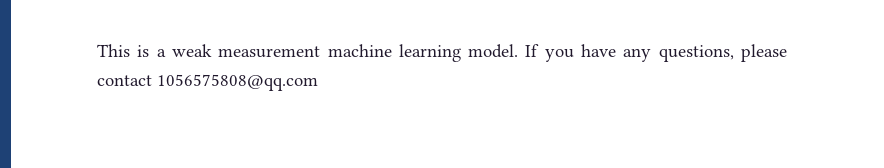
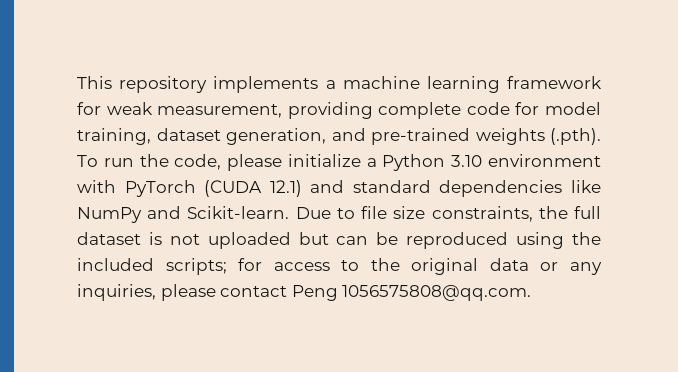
[137,44,787,62] [97,74,318,91] is a weak measurement machine learning model. If you have any questions, please contact 1056575808@qq.com -> [119,76,602,93] [77,102,601,119] [77,128,601,145] [77,154,601,171] [77,180,601,197] [77,206,601,223] [77,232,602,249] [77,258,602,275] [77,284,532,301] repository implements a machine learning framework for weak measurement, providing complete code for model training, dataset generation, and pre-trained weights (.pth). To run the code, please initialize a Python 3.10 environment with PyTorch (CUDA 12.1) and standard dependencies like NumPy and Scikit-learn. Due to file size constraints, the full dataset is not uploaded but can be reproduced using the included scripts; for access to the original data or any inquiries, please contact Peng 1056575808@qq.com.

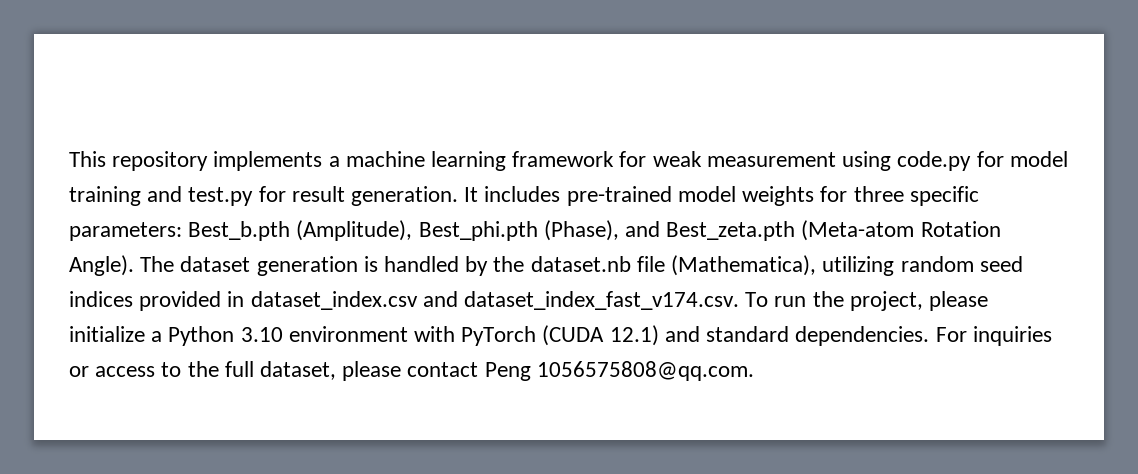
[157,102,601,119] [77,128,601,145] measurement, providing complete code for model training, dataset generation, and pre-trained weights (.pth). -> [706,151,1068,171] [69,186,979,206] [69,220,1001,241] [69,255,1023,276] [69,291,740,311] measurement using code.py for model training and test.py for result generation. It includes pre-trained model weights for three specific parameters: Best_b.pth (Amplitude), Best_phi.pth (Phase), and Best_zeta.pth (Meta-atom Rotation Angle). The dataset generation is handled by the dataset.nb file (Mathematica), utilizing random seed indices provided in dataset_index.csv and dataset_index_fast_v174.csv.
[174,154,222,170] code, -> [849,291,923,311] project,
[439,180,601,197] [77,206,601,223] [77,232,602,249] [77,258,602,275] [77,284,156,301] dependencies like NumPy and Scikit-learn. Due to file size constraints, the full dataset is not uploaded but can be reproduced using the included scripts; for access to the original data or any inquiries, -> [795,326,1052,346] [69,361,337,380] dependencies. For inquiries or access to the full dataset,

